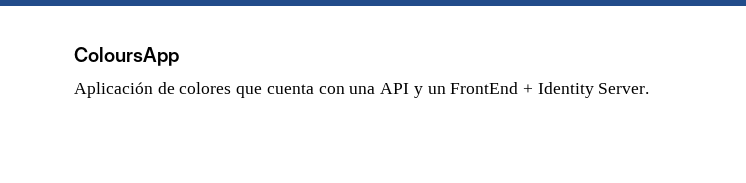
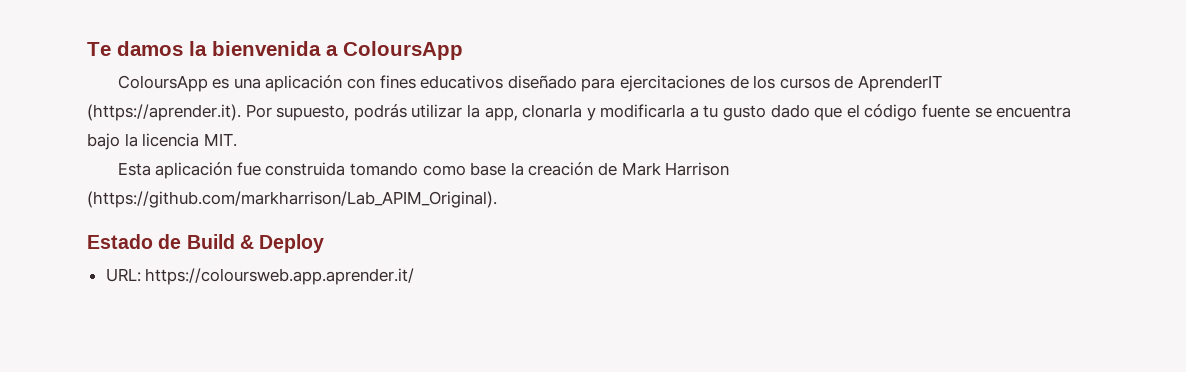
[74,47,179,66] [74,82,650,98] ColoursApp // Aplicación de colores que cuenta con una API y un FrontEnd + Identity Server. -> [87,41,463,60] [117,75,942,92] [87,104,1072,121] [87,133,237,150] [117,162,730,179] [87,191,497,208] [87,234,325,253] [105,268,415,285] Te damos la bienvenida a ColoursApp // ColoursApp es una aplicación con fines educativos diseñado para ejercitaciones de los cursos de AprenderIT (https://aprender.it). Por supuesto, podrás utilizar la app, clonarla y modificarla a tu gusto dado que el código fuente se encuentra bajo la licencia MIT. // Esta aplicación fue construida tomando como base la creación de Mark Harrison (https://github.com/markharrison/Lab_APIM_Original). // Estado de Build & Deploy // URL: https://coloursweb.app.aprender.it/

